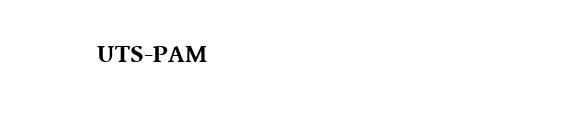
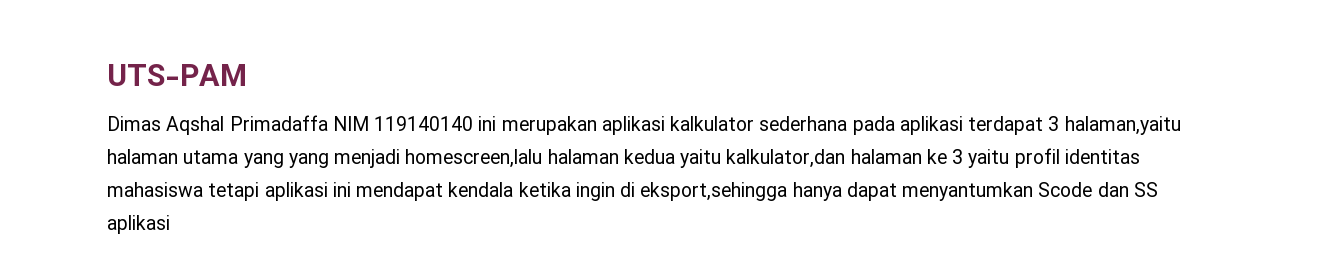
(207, 54) none -> [107,115,1181,135] [107,148,1140,168] [107,182,1158,201] [107,215,170,234] // Dimas Aqshal Primadaffa NIM 119140140 ini merupakan aplikasi kalkulator sederhana pada aplikasi terdapat 3 halaman,yaitu halaman utama yang yang menjadi homescreen,lalu halaman kedua yaitu kalkulator,dan halaman ke 3 yaitu profil identitas mahasiswa tetapi aplikasi ini mendapat kendala ketika ingin di eksport,sehingga hanya dapat menyantumkan Scode dan SS aplikasi

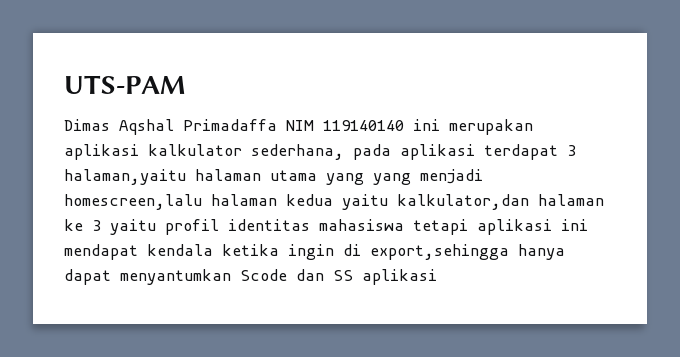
[759,116,848,131] sederhana -> [251,144,344,160] sederhana,
[640,182,788,201] eksport,sehingga -> [370,244,509,260] export,sehingga

